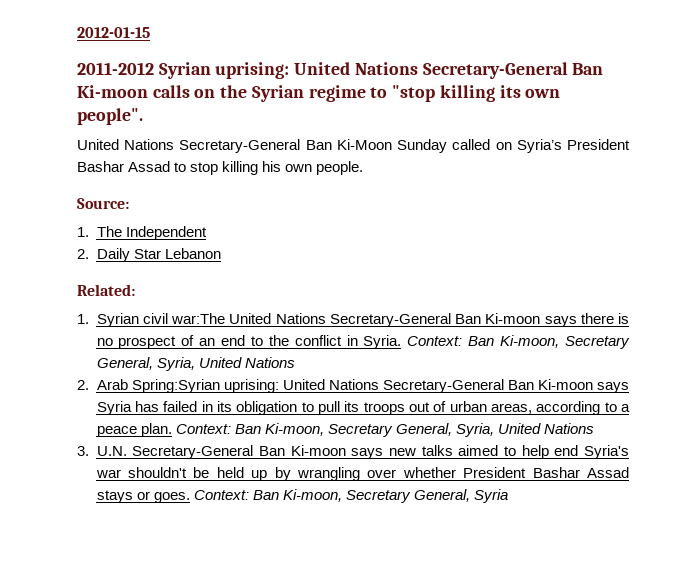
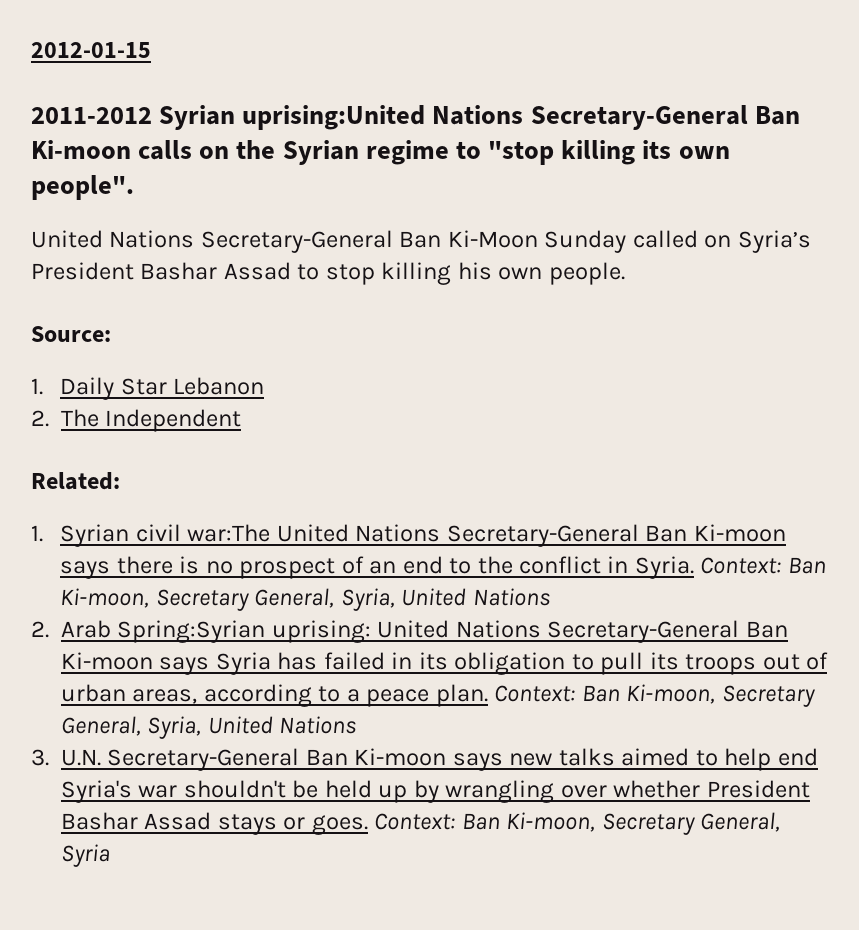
[215,62,351,79] uprising: United -> [242,105,426,130] uprising:United
[96,226,207,240] [77,249,89,259] The Independent // 2. -> (43, 386) none
(221, 253) none -> [31,409,242,432] // 2. The Independent

